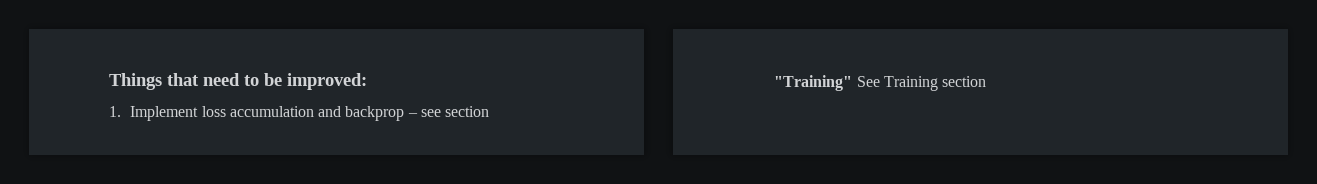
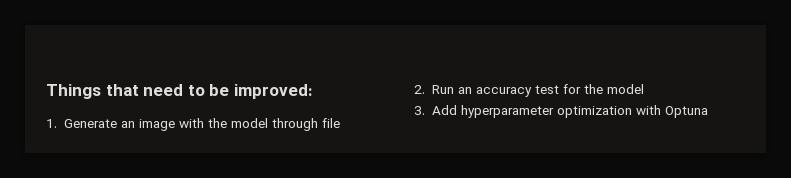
[130,106,490,121] [774,75,987,91] Implement loss accumulation and backprop – see section "Training" See Training section -> [63,118,340,131] [414,84,644,97] [414,105,708,118] Generate an image with the model through file // 2. Run an accuracy test for the model // 3. Add hyperparameter optimization with Optuna

